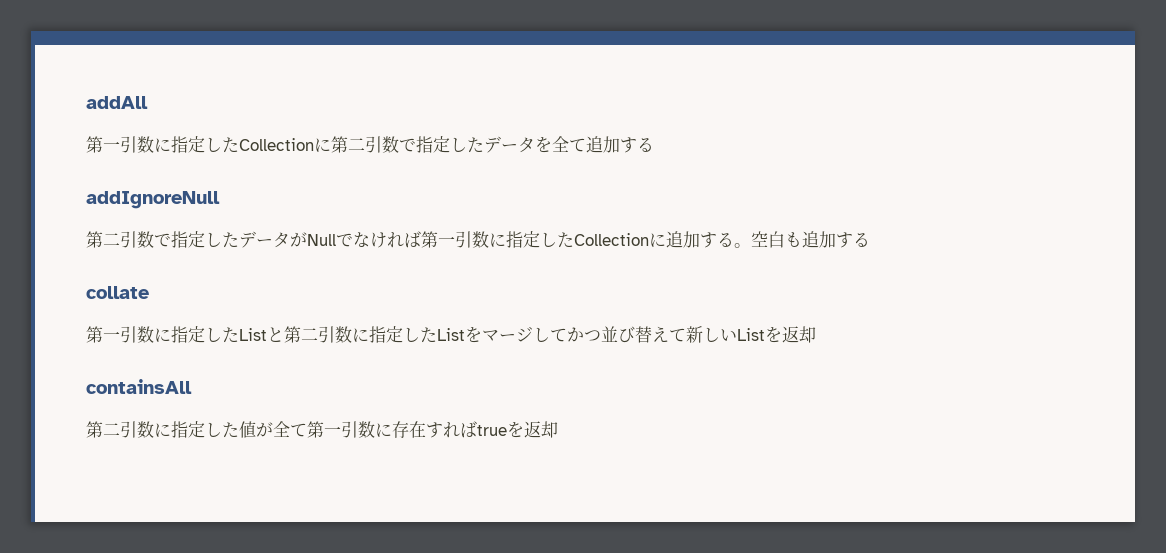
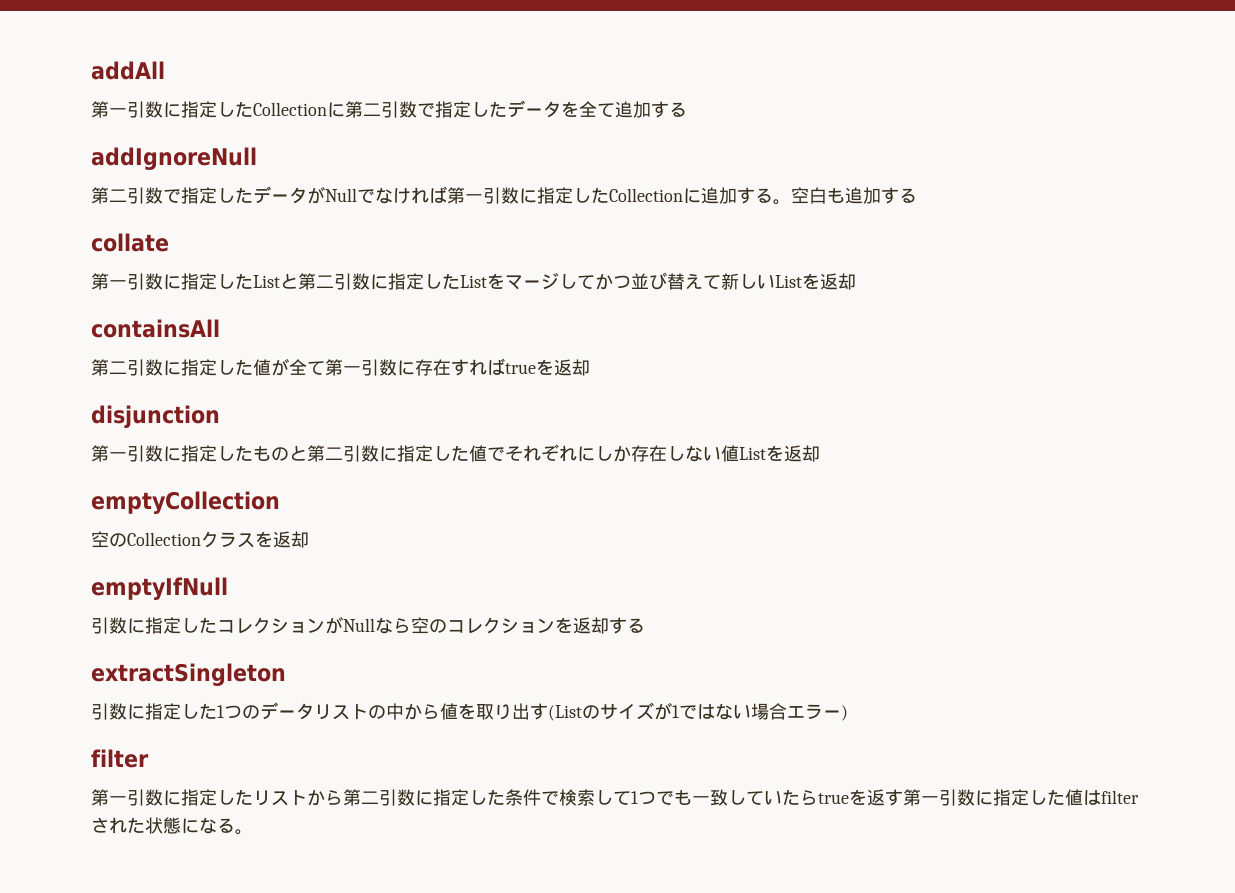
(558, 429) none -> [91,405,220,428] [91,444,820,462] [91,491,280,514] [91,531,309,548] [91,577,228,600] [91,616,645,634] [91,663,286,686] [91,702,848,721] [91,749,149,768] [91,789,1139,806] [91,817,253,835] // disjunction // 第一引数に指定したものと第二引数に指定した値でそれぞれにしか存在しない値Listを返却 // emptyCollection // 空のCollectionクラスを返却 // emptyIfNull // 引数に指定したコレクションがNullなら空のコレクションを返却する // extractSingleton // 引数に指定した1つのデータリストの中から値を取り出す(Listのサイズが1ではない場合エラー) // filter // 第一引数に指定したリストから第二引数に指定した条件で検索して1つでも一致していたらtrueを返す第一引数に指定した値はfilterされた状態になる。

